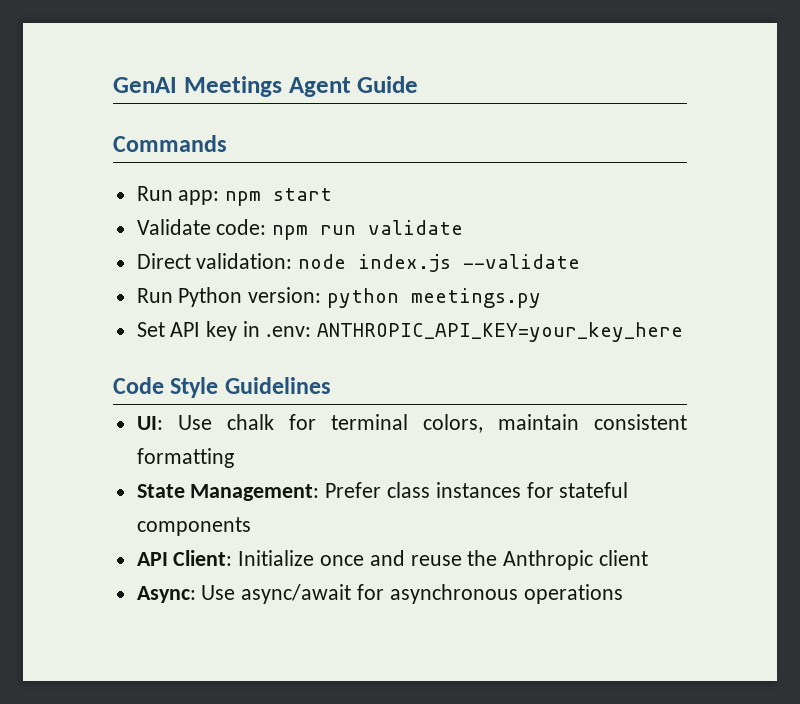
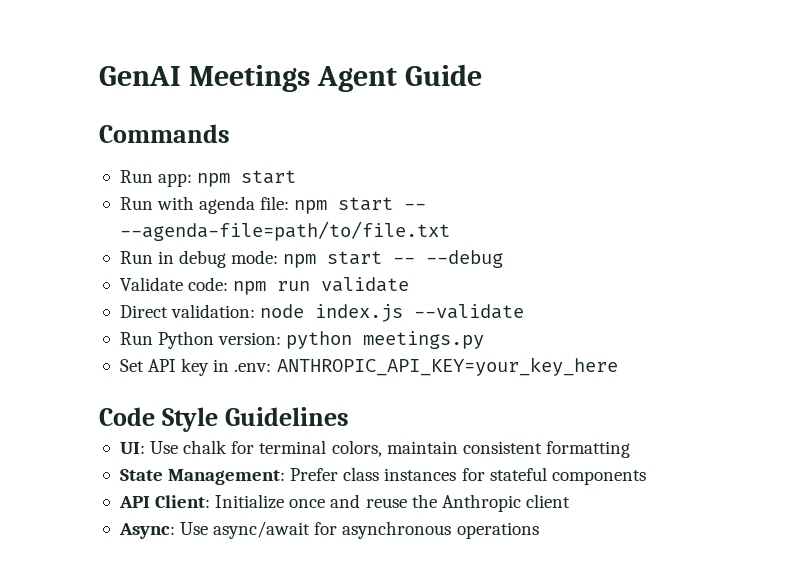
(333, 194) none -> [119,196,427,214] [119,221,450,241] [119,250,504,268] // Run with agenda file: npm start -- --agenda-file=path/to/file.txt // Run in debug mode: npm start -- --debug

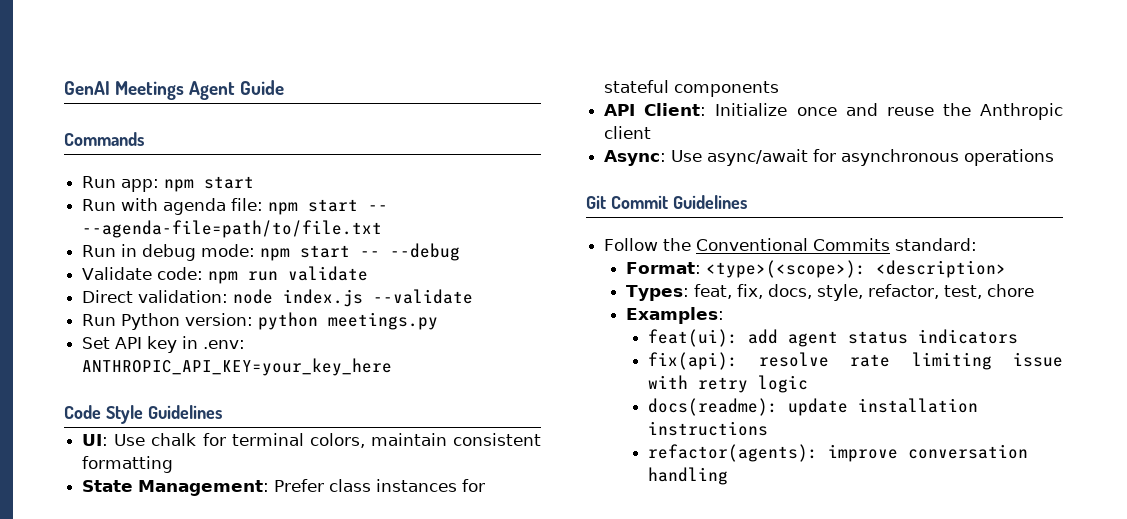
(539, 530) none -> [586,195,747,209] [604,238,978,251] [626,260,1007,278] [626,284,1034,301] [626,307,725,324] [647,329,1018,347] [647,352,1063,370] [647,375,808,393] [647,398,978,416] [647,421,768,436] [647,444,1028,462] [647,467,728,485] // Git Commit Guidelines // Follow the Conventional Commits standard: // Format: <type>(<scope>): <description> // Types: feat, fix, docs, style, refactor, test, chore // Examples: // feat(ui): add agent status indicators // fix(api): resolve rate limiting issue with retry logic // docs(readme): update installation instructions // refactor(agents): improve conversation handling

